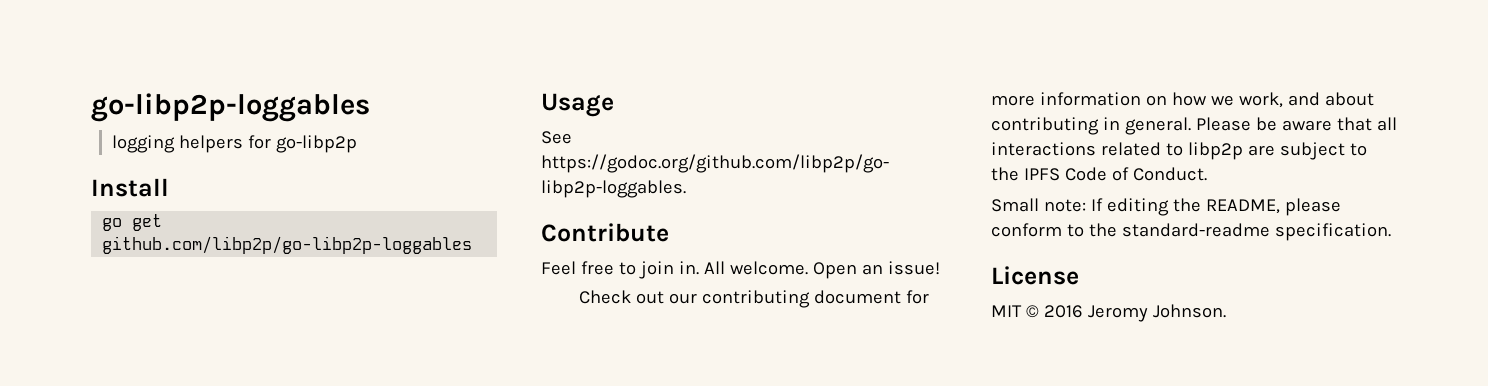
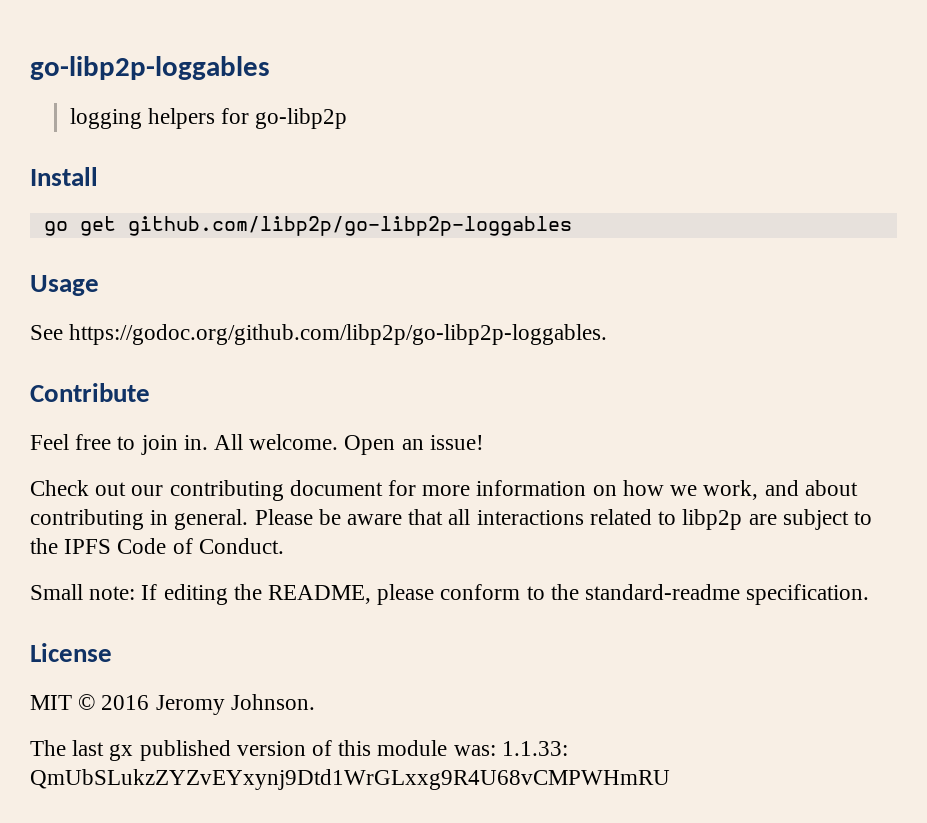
(1226, 311) none -> [30,740,568,761] [30,769,670,790] // The last gx published version of this module was: 1.1.33: QmUbSLukzZYZvEYxynj9Dtd1WrGLxxg9R4U68vCMPWHmRU

